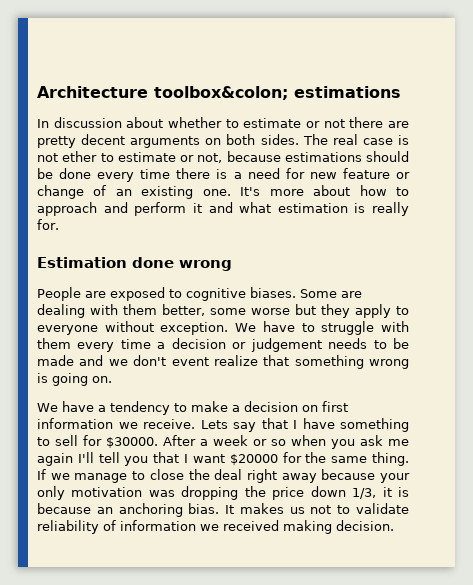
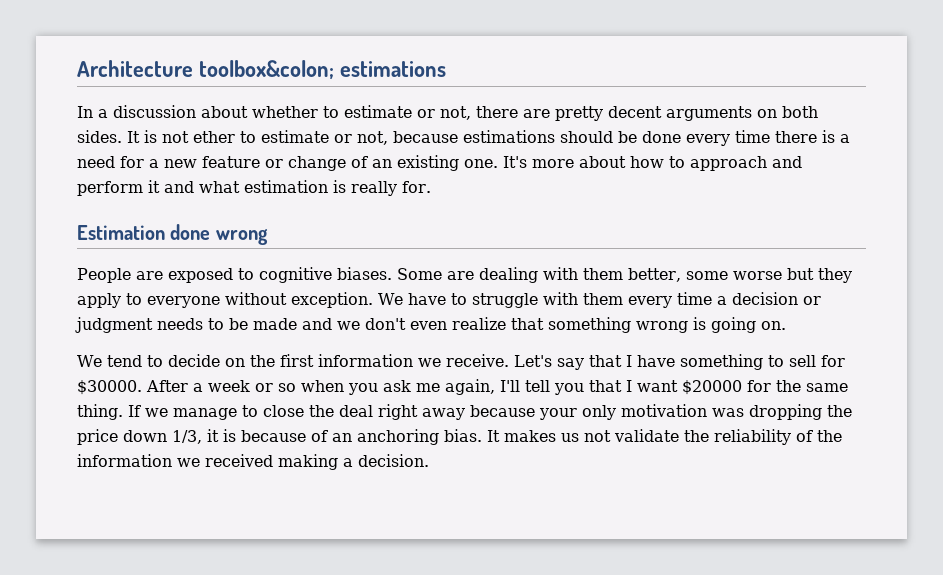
(49, 123) none -> [98,109,108,118] a
[323,119,345,128] not -> [440,106,471,120] not,
[302,134,393,145] The real case -> [127,131,140,143] It
(305, 173) none -> [149,159,159,168] a
[250,338,322,352] judgement -> [75,317,153,333] judgment
[171,357,209,366] event -> [410,321,447,330] even
[62,401,318,415] have a tendency to make a decision on -> [106,354,275,367] tend to decide on the
[200,420,228,429] Lets -> [513,355,552,367] Let's
[37,453,73,466] again -> [445,379,495,395] again,
(91, 508) none -> [311,430,328,442] of
[337,503,409,514] to validate -> [614,429,709,442] validate the
(116, 525) none -> [817,430,842,442] the
(332, 527) none -> [343,458,353,467] a

